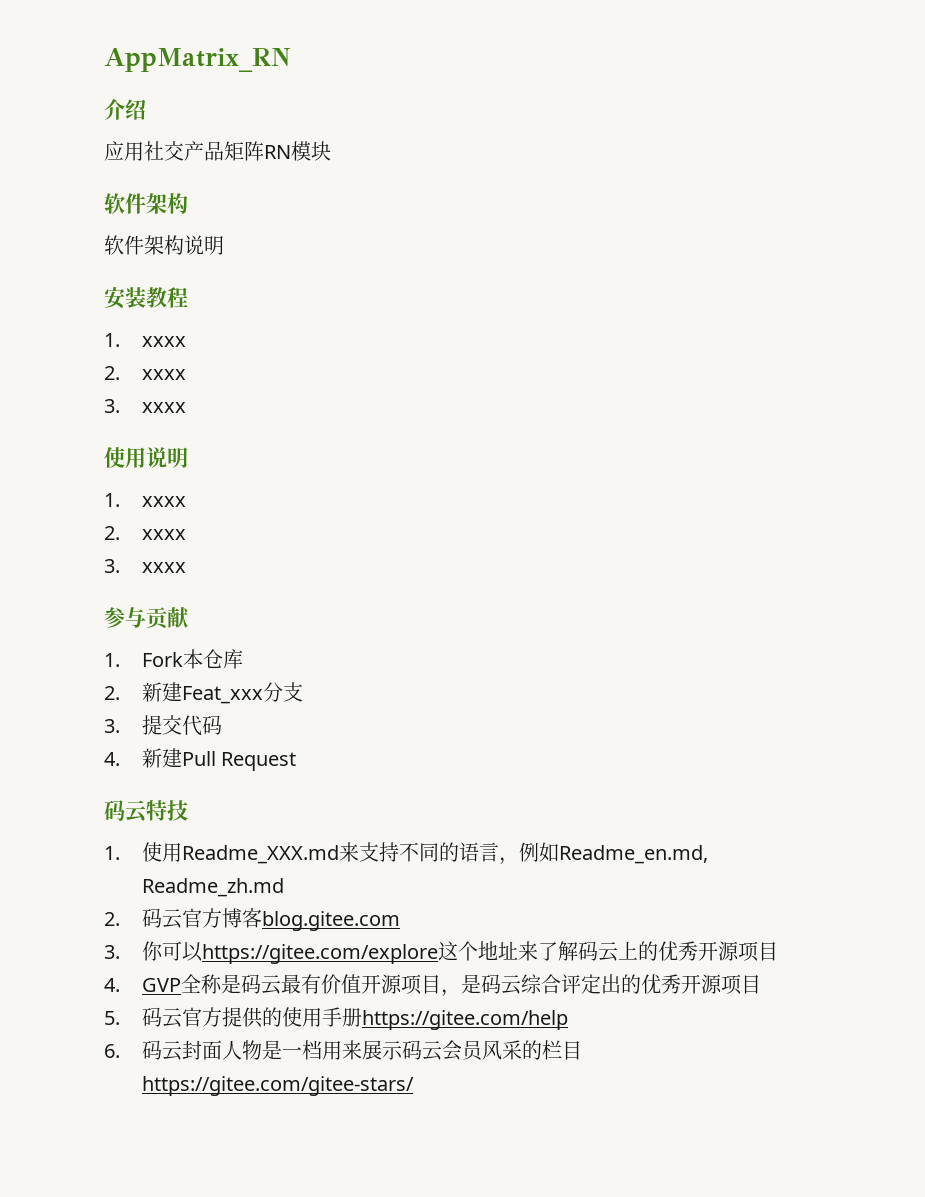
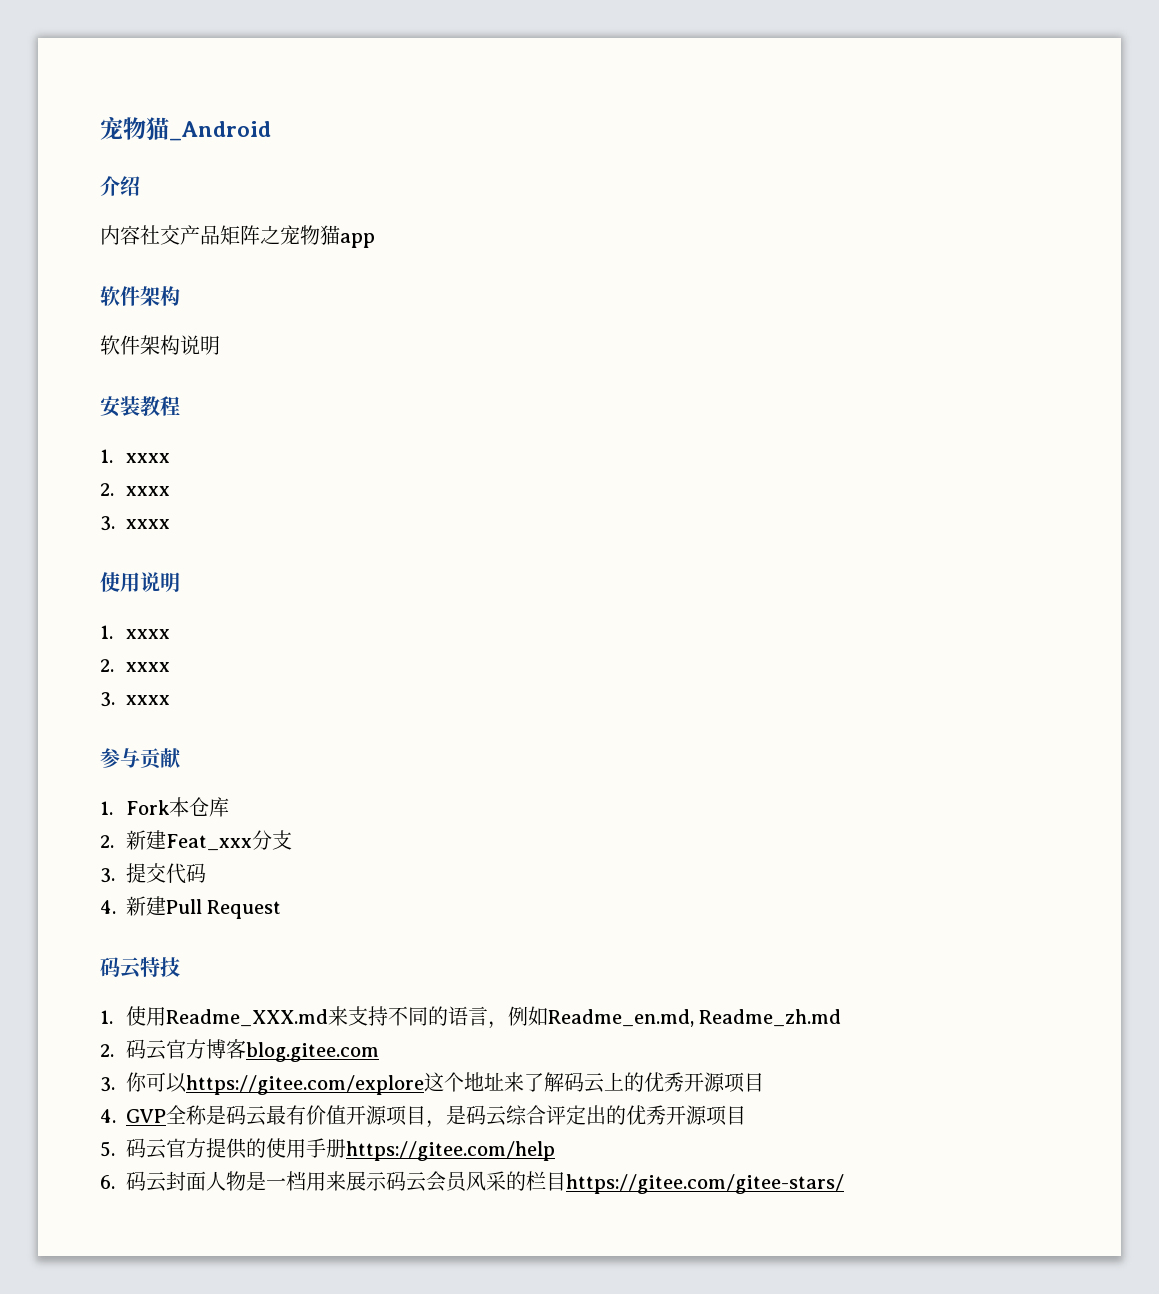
[104,48,291,72] AppMatrix_RN -> [100,116,271,141] 宠物猫_Android
[104,141,144,161] 应用 -> [100,225,140,245] 内容
[264,141,331,161] RN模块 -> [260,225,375,248] 之宠物猫app

